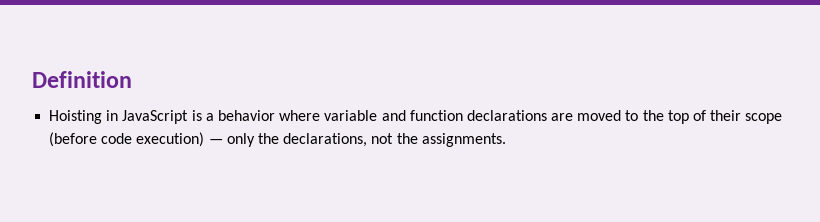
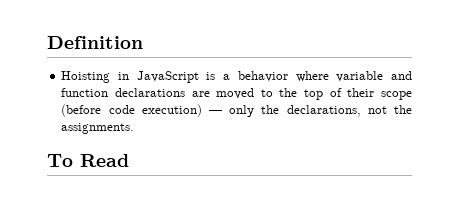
(506, 140) none -> [47,154,129,167] // To Read

